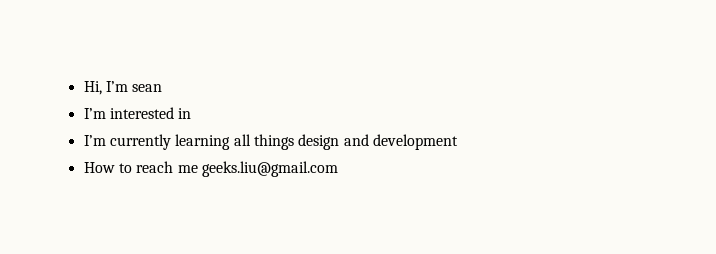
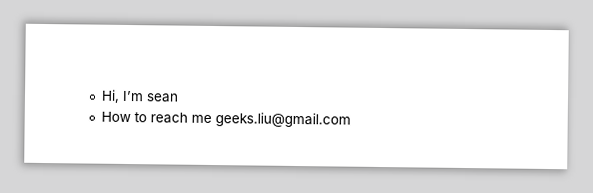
[83,107,192,119] [83,134,458,150] // I’m interested in // I’m currently learning all things design and development -> (179, 98) none

